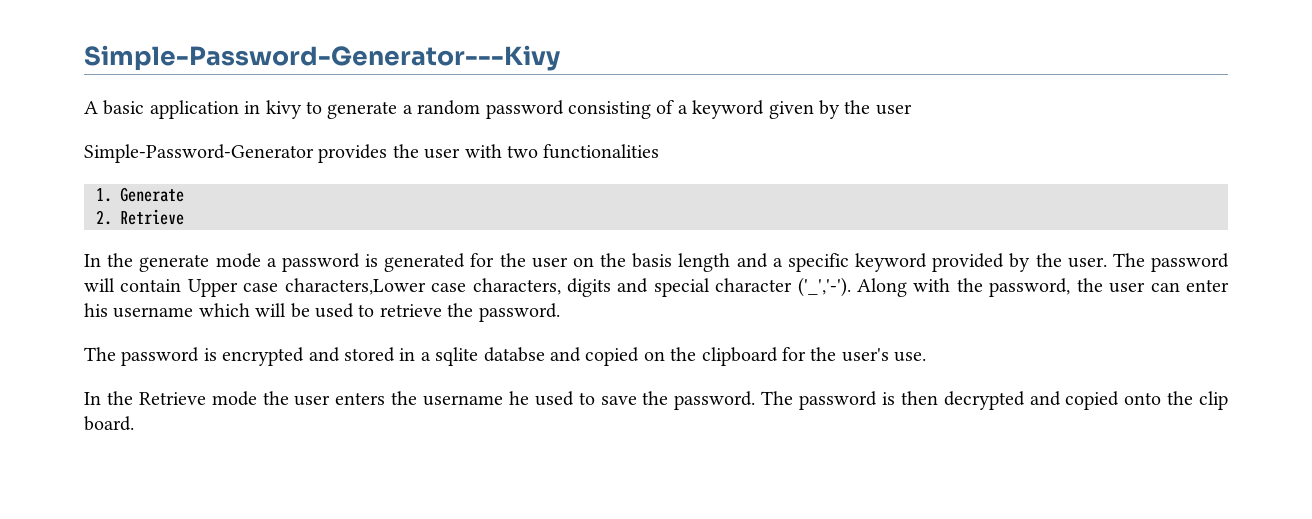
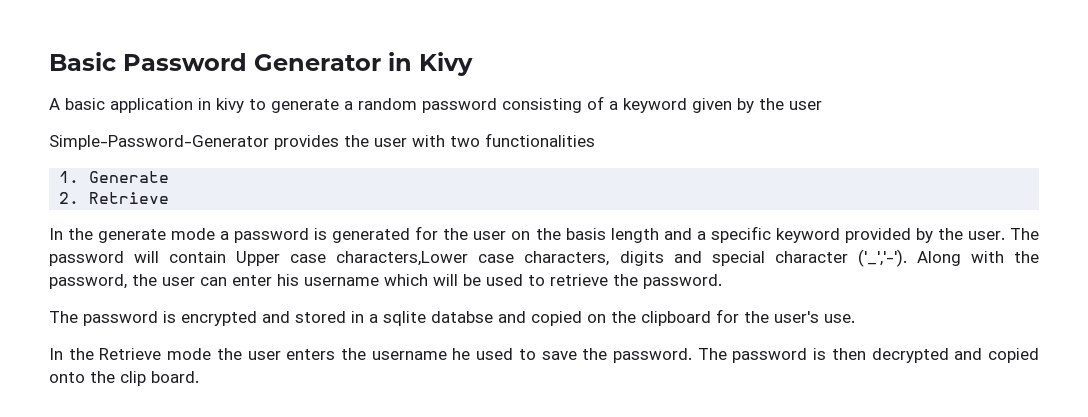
[84,45,560,71] Simple-Password-Generator---Kivy -> [49,52,473,76] Basic Password Generator in Kivy

